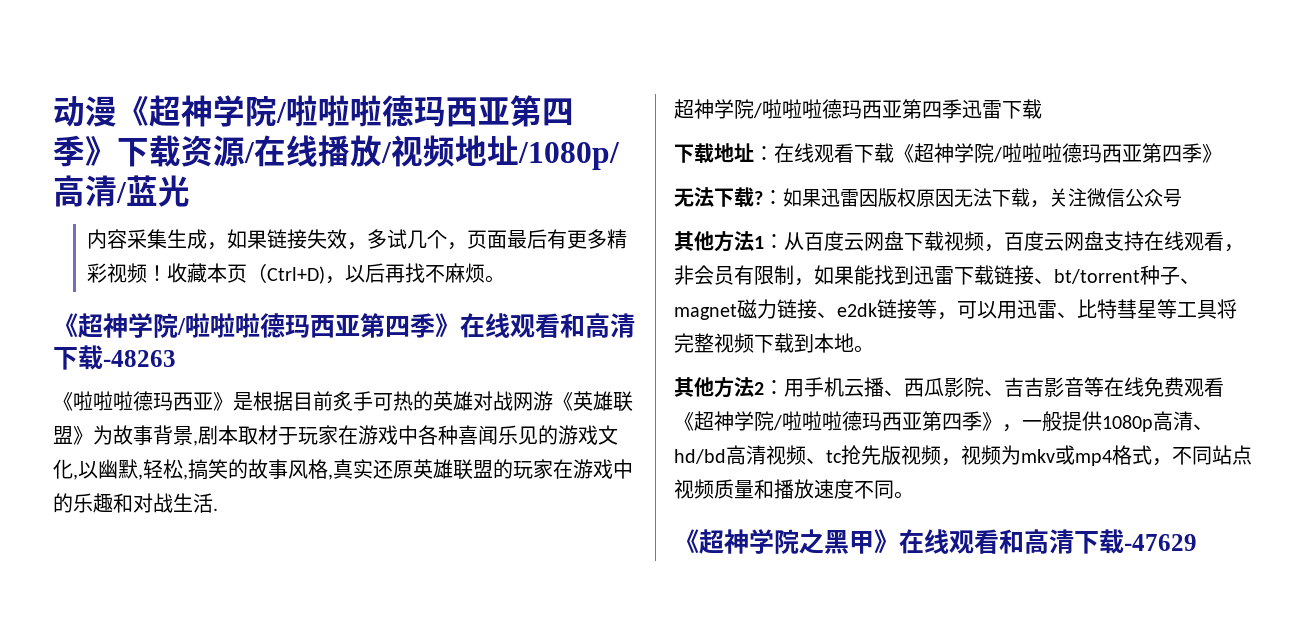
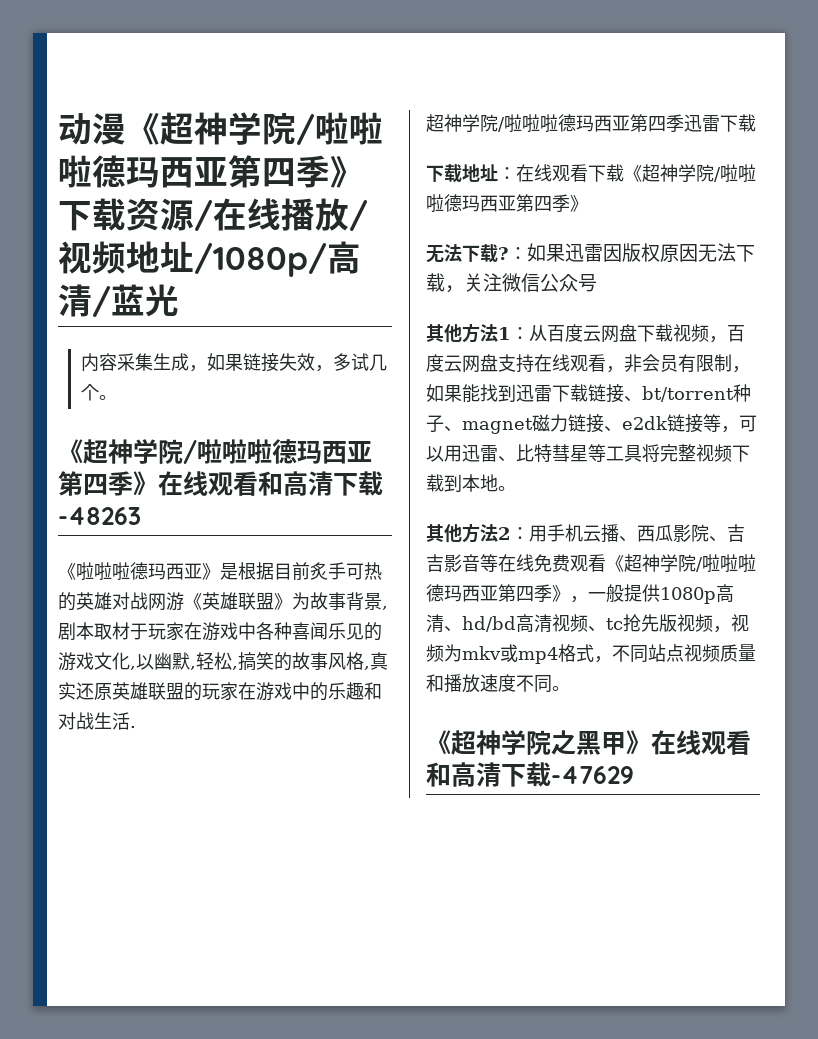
[447,229,628,250] [87,263,486,284] ，页面最后有更多精彩视频！收藏本页（Ctrl+D)，以后再找不麻烦 -> (100, 392) none

